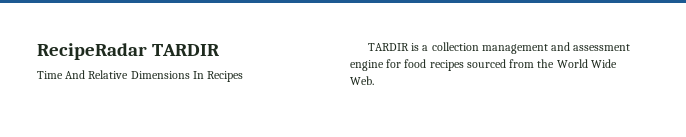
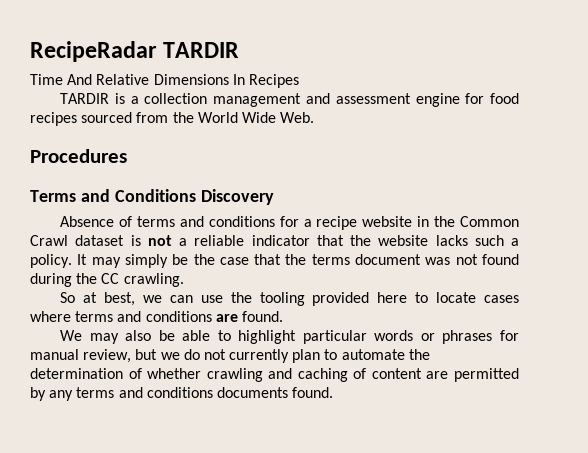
(374, 80) none -> [30,149,127,163] [30,189,274,205] [60,216,519,230] [30,235,519,246] [30,254,519,268] [30,273,184,287] [60,292,519,306] [30,311,283,322] [60,330,519,344] [30,349,430,363] [30,368,519,382] [30,387,334,401] // Procedures // Terms and Conditions Discovery // Absence of terms and conditions for a recipe website in the Common Crawl dataset is not a reliable indicator that the website lacks such a policy. It may simply be the case that the terms document was not found during the CC crawling. // So at best, we can use the tooling provided here to locate cases where terms and conditions are found. // We may also be able to highlight particular words or phrases for manual review, but we do not currently plan to automate the determination of whether crawling and caching of content are permitted by any terms and conditions documents found.

